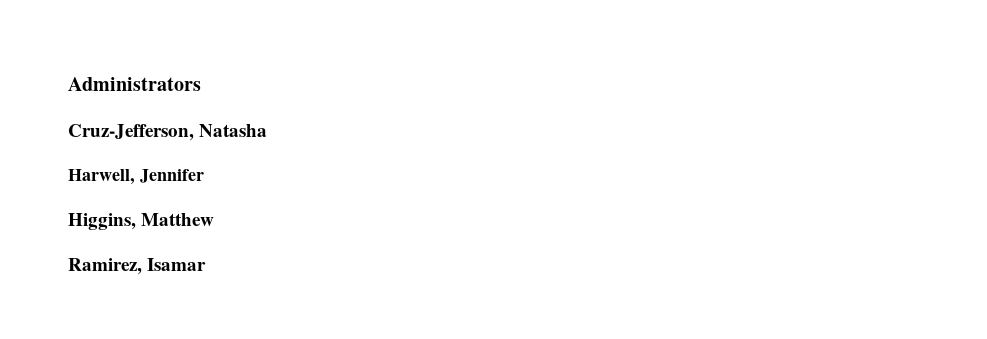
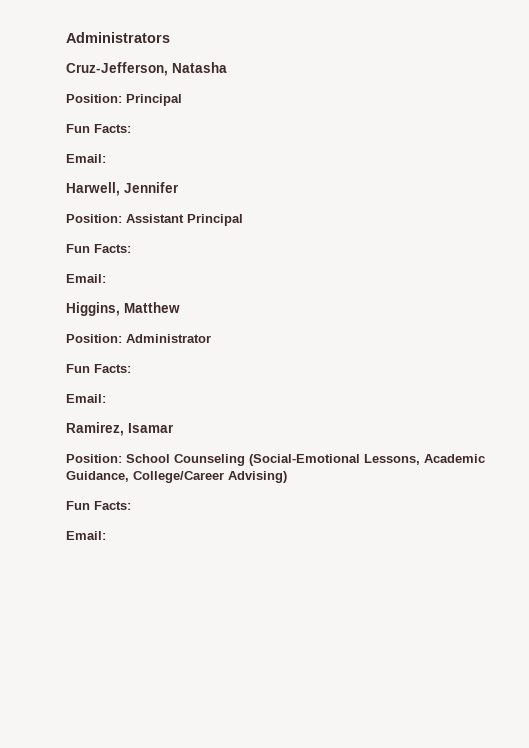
[68,169,204,185] [68,213,215,230] [68,258,207,275] Harwell, Jennifer // Higgins, Matthew // Ramirez, Isamar -> [66,94,182,106] [66,124,131,133] [66,154,106,163] [66,182,179,196] [66,214,243,226] [66,244,131,253] [66,274,106,283] [66,302,180,316] [66,334,211,343] [66,364,131,373] [66,394,106,403] [66,422,174,436] [66,454,485,466] [66,471,287,483] [66,501,131,510] [66,531,106,540] Position: Principal // Fun Facts: // Email: // Harwell, Jennifer // Position: Assistant Principal // Fun Facts: // Email: // Higgins, Matthew // Position: Administrator // Fun Facts: // Email: // Ramirez, Isamar // Position: School Counseling (Social-Emotional Lessons, Academic Guidance, College/Career Advising) // Fun Facts: // Email:

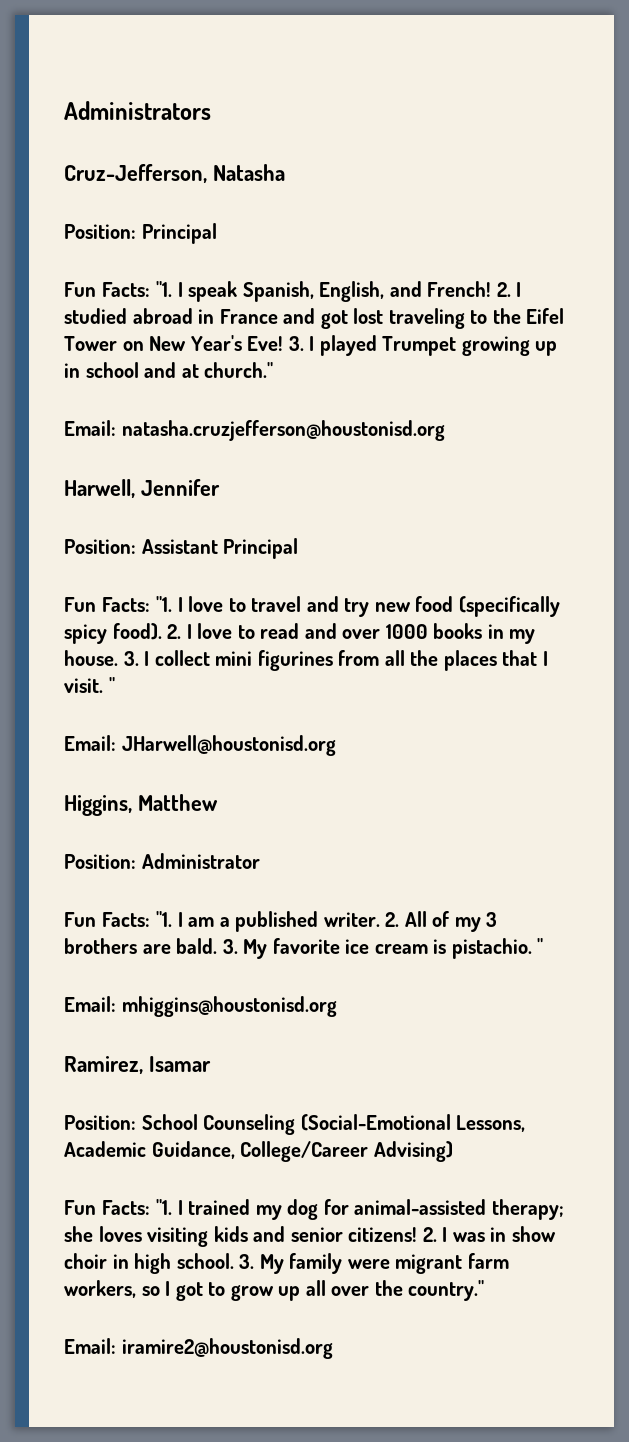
[66,154,106,163] // Email: -> [156,281,522,302] [64,308,565,329] [64,335,558,356] [64,362,274,378] [64,420,445,441] "1. I speak Spanish, English, and French! 2. I studied abroad in France and got lost traveling to the Eifel Tower on New Year's Eve! 3. I played Trumpet growing up in school and at church." // Email: natasha.cruzjefferson@houstonisd.org
[66,274,106,283] // Email: -> [156,596,560,617] [64,623,536,644] [64,650,548,671] [64,677,115,693] [64,735,336,756] "1. I love to travel and try new food (specifically spicy food). 2. I love to read and over 1000 books in my house. 3. I collect mini figurines from all the places that I visit. " // Email: JHarwell@houstonisd.org
[66,394,106,403] // Email: -> [156,911,498,932] [64,938,544,959] [64,996,337,1017] "1. I am a published writer. 2. All of my 3 brothers are bald. 3. My favorite ice cream is pistachio. " // Email: mhiggins@houstonisd.org
[66,531,106,540] // Email: -> [156,1199,564,1220] [64,1226,556,1247] [64,1253,509,1274] [64,1280,485,1301] [64,1338,333,1359] "1. I trained my dog for animal-assisted therapy; she loves visiting kids and senior citizens! 2. I was in show choir in high school. 3. My family were migrant farm workers, so I got to grow up all over the country." // Email: iramire2@houstonisd.org

